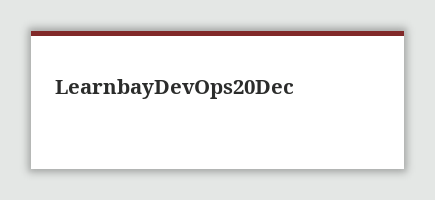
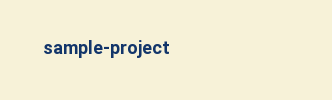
[55,79,294,99] LearnbayDevOps20Dec -> [43,40,170,58] sample-project

